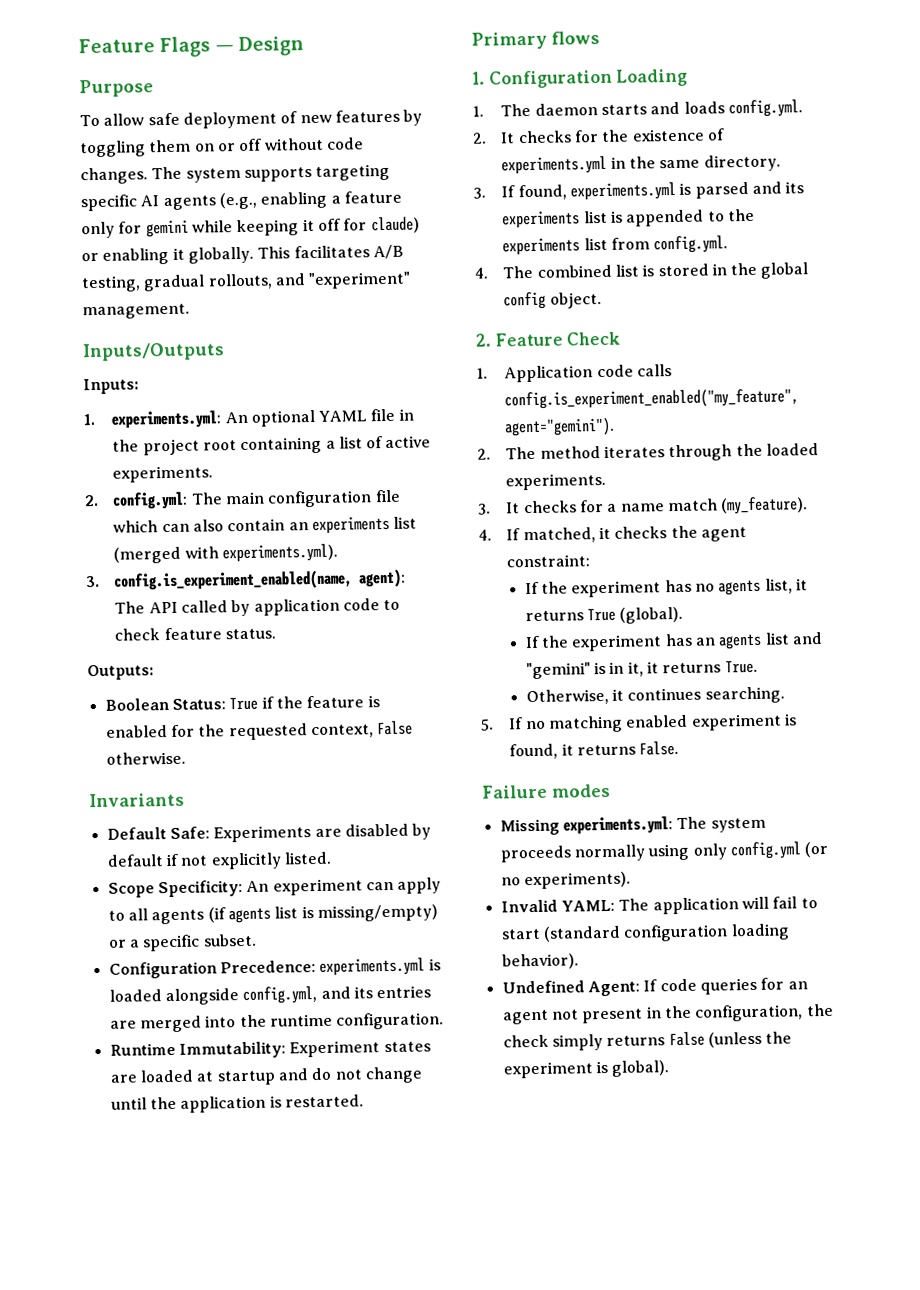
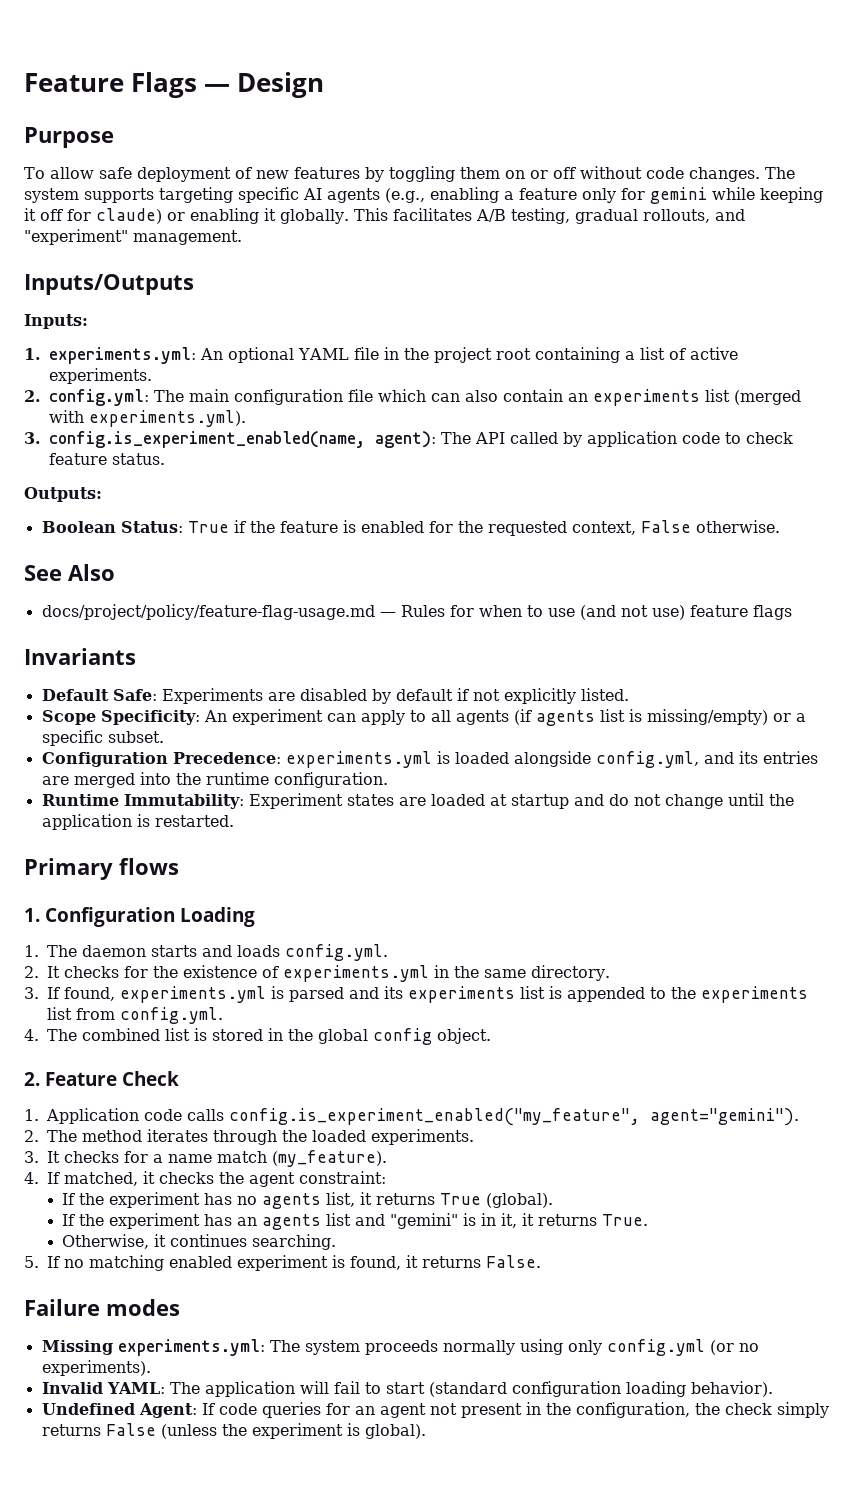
(186, 758) none -> [24,564,115,581] [41,604,792,620] // See Also // docs/project/policy/feature-flag-usage.md — Rules for when to use (and not use) feature flags

